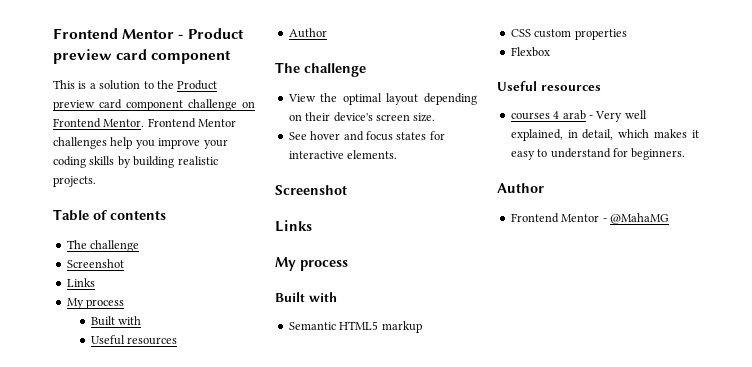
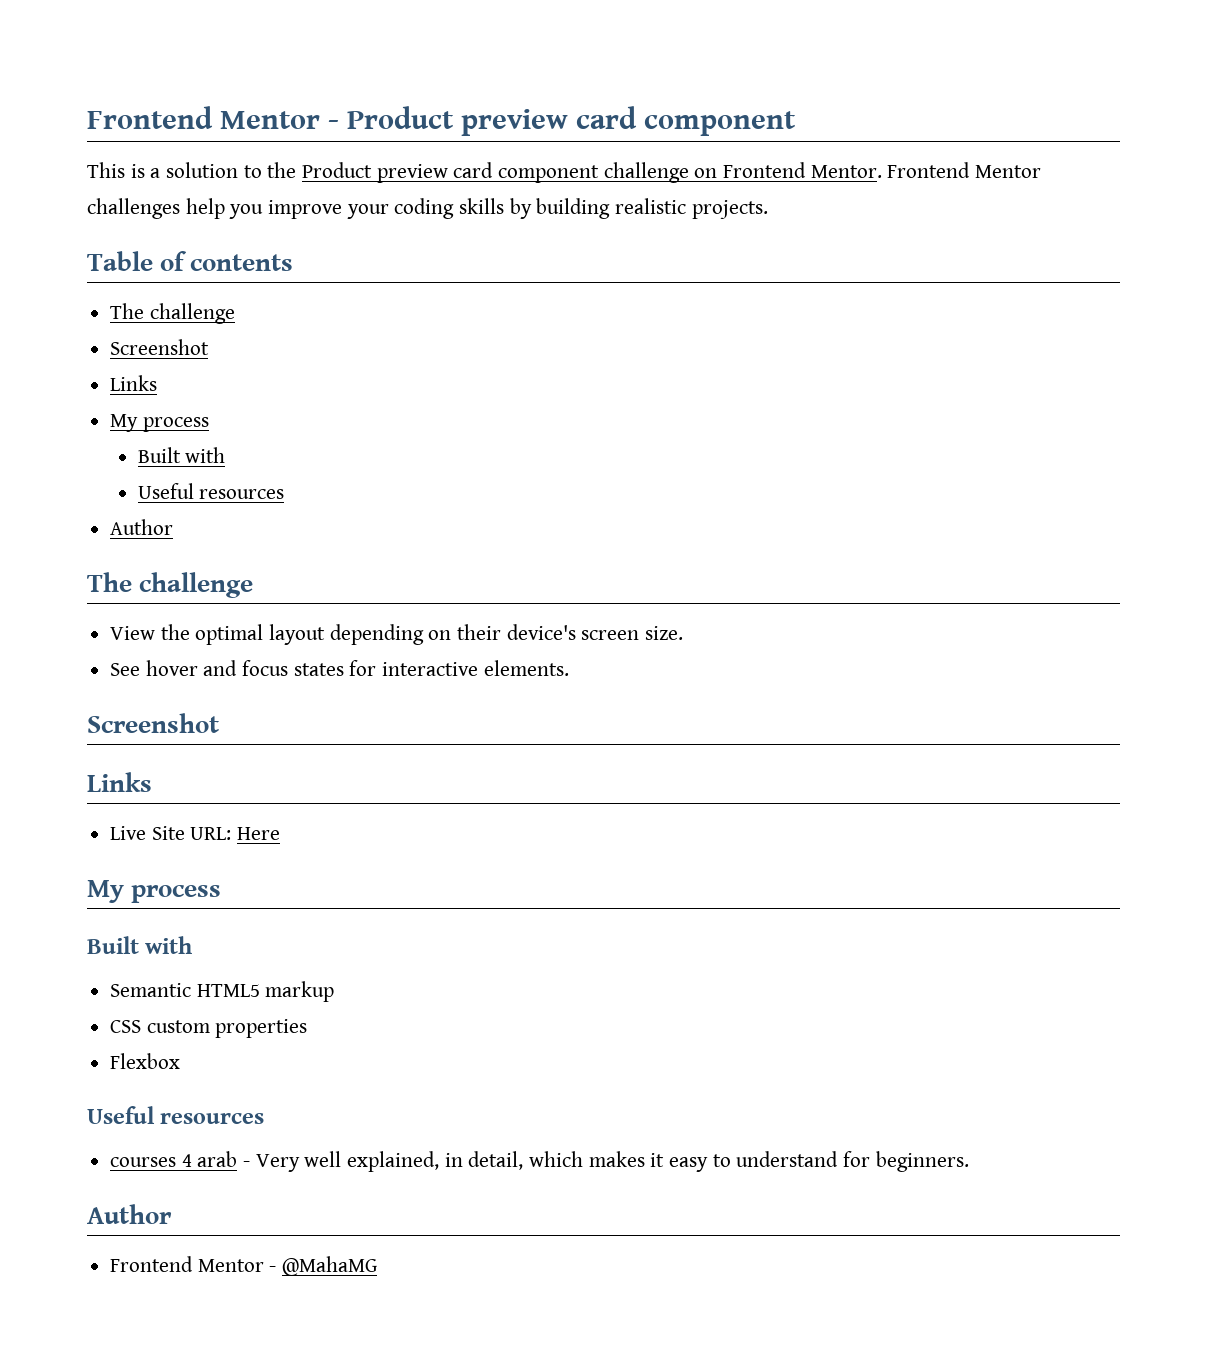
(312, 226) none -> [110,826,281,840] // Live Site URL: Here

